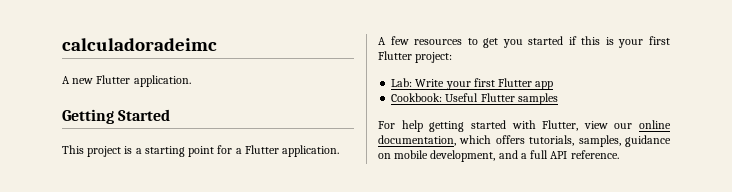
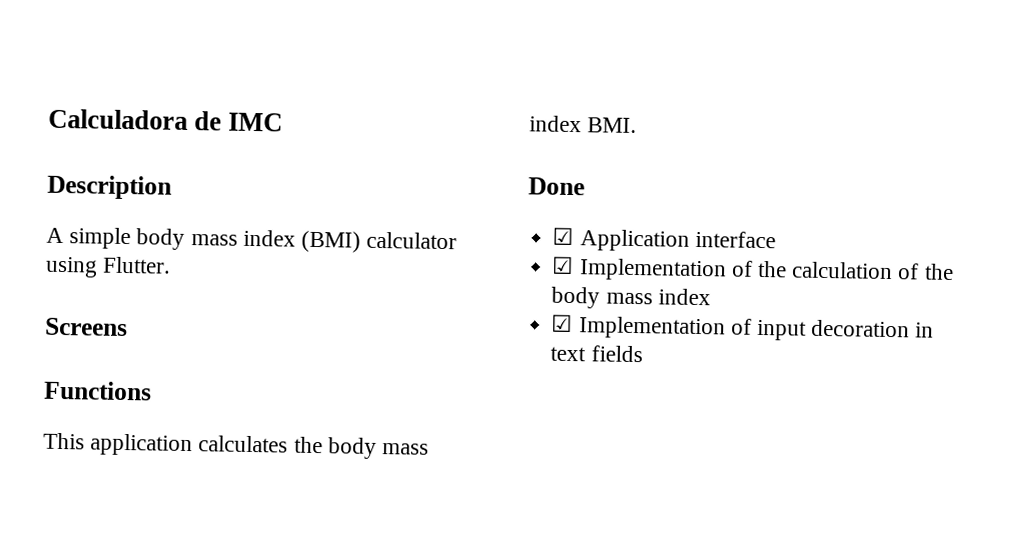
[62,38,217,51] [62,75,191,87] [62,109,171,124] [62,145,340,157] [378,36,670,48] [378,51,453,63] [391,78,554,90] [391,93,558,105] [378,120,671,132] [378,135,671,147] [378,150,619,162] calculadoradeimc // A new Flutter application. // Getting Started // This project is a starting point for a Flutter application. // A few resources to get you started if this is your first Flutter project: // Lab: Write your first Flutter app // Cookbook: Useful Flutter samples // For help getting started with Flutter, view our online documentation, which offers tutorials, samples, guidance on mobile development, and a full API reference. -> [48,108,284,132] [47,174,172,200] [46,227,458,253] [45,256,172,278] [44,317,128,337] [43,380,152,401] [43,432,430,459] [529,115,638,134] [528,177,585,196] [552,227,776,252] [552,256,954,282] [551,286,711,309] [551,314,935,341] [550,345,643,363] Calculadora de IMC // Description // A simple body mass index (BMI) calculator using Flutter. // Screens // Functions // This application calculates the body mass index BMI. // Done // ☑ Application interface // ☑ Implementation of the calculation of the body mass index // ☑ Implementation of input decoration in text fields

